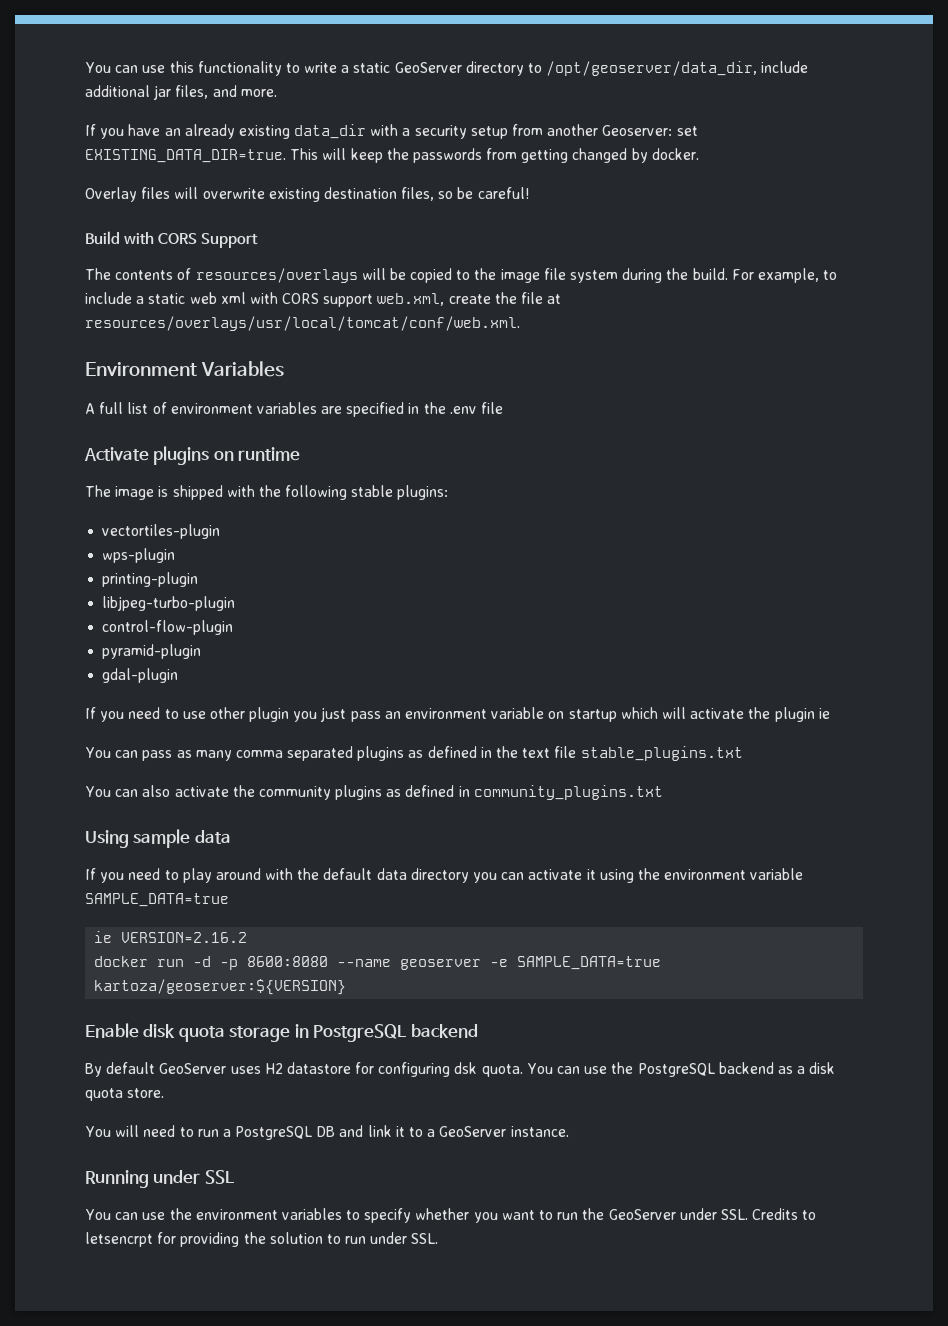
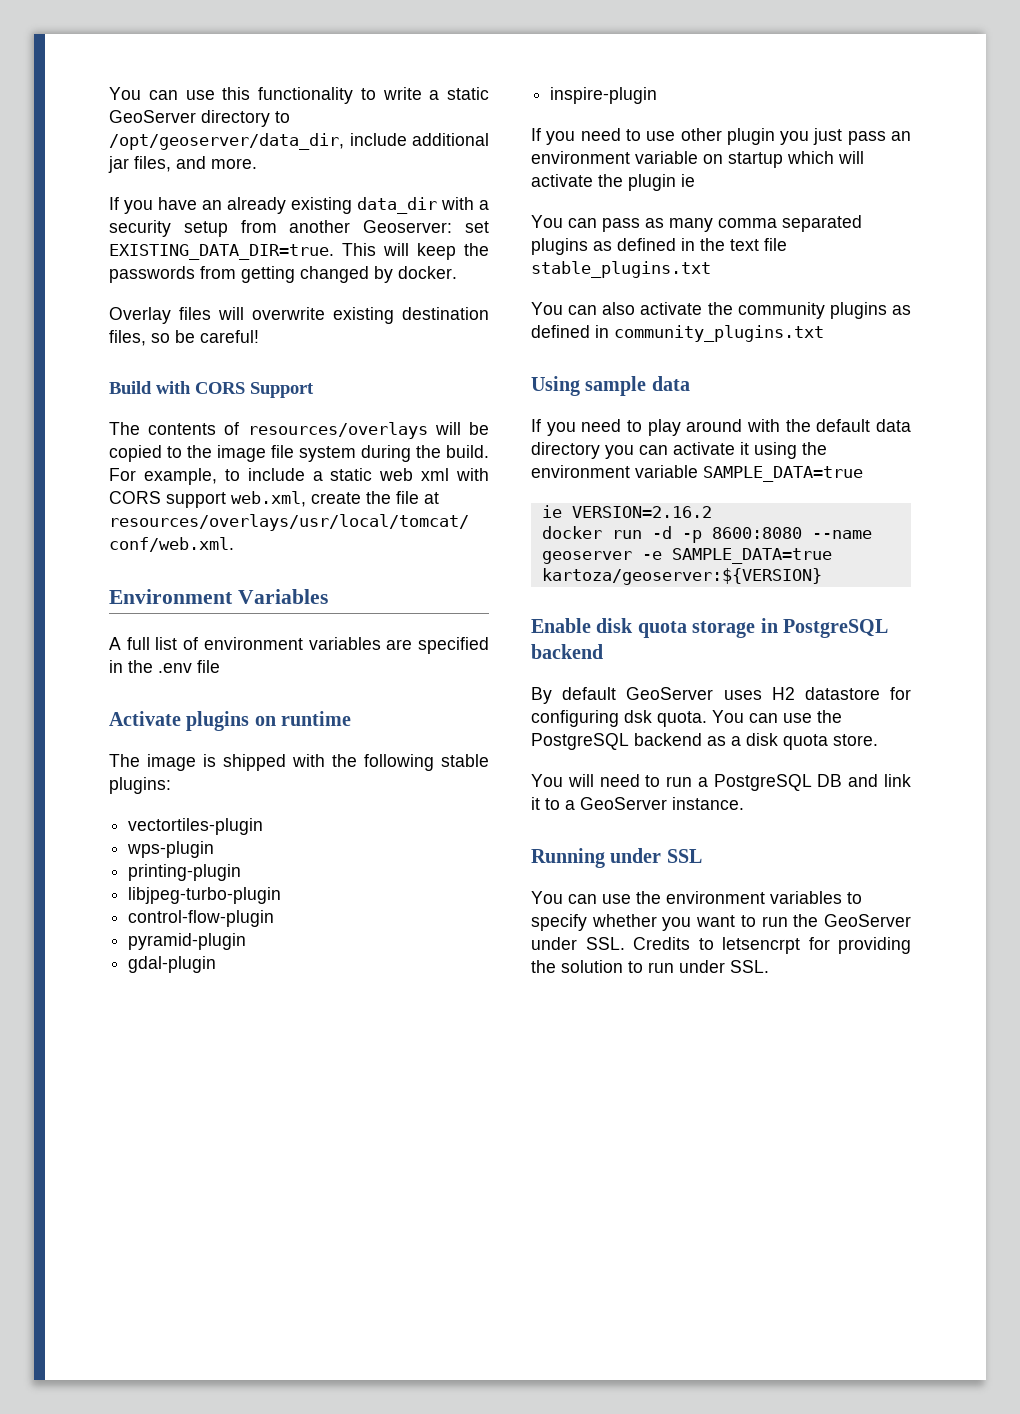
(179, 675) none -> [550,87,658,104] // inspire-plugin

